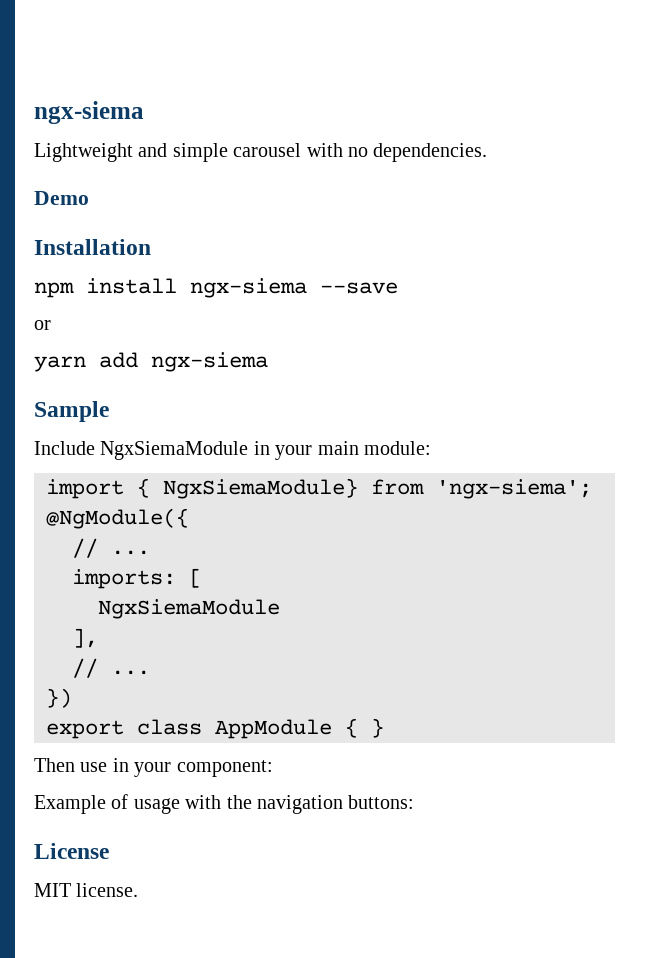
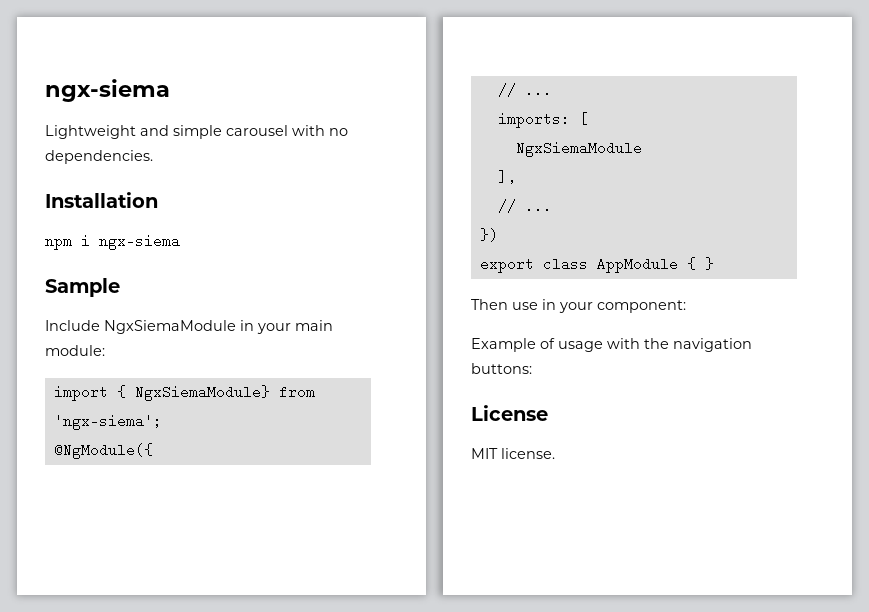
[34,191,89,205] // Demo -> (153, 157) none
[86,278,398,298] [34,320,51,330] [34,352,138,372] install ngx-siema --save // or // yarn add -> [81,235,90,246] i

